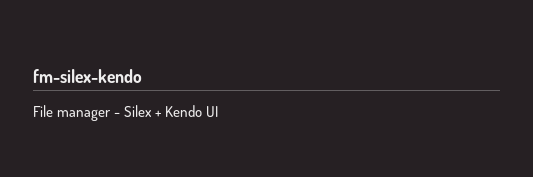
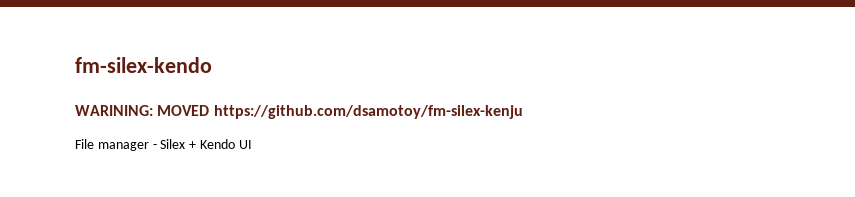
(142, 76) none -> [75,105,523,119] // WARINING: MOVED https://github.com/dsamotoy/fm-silex-kenju

